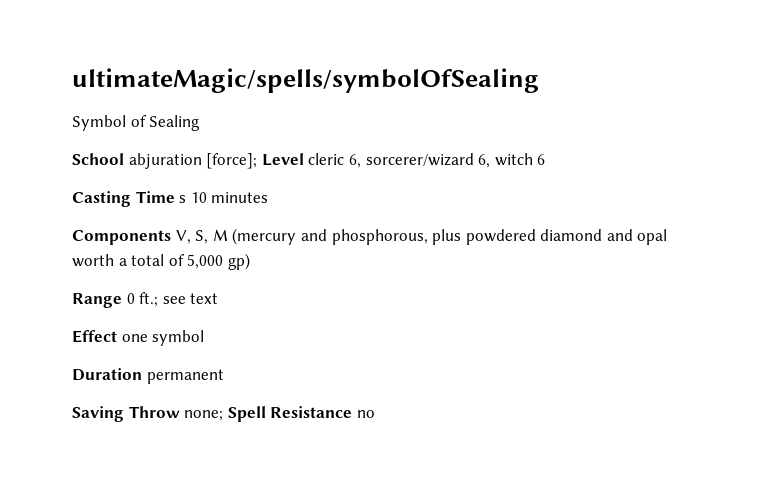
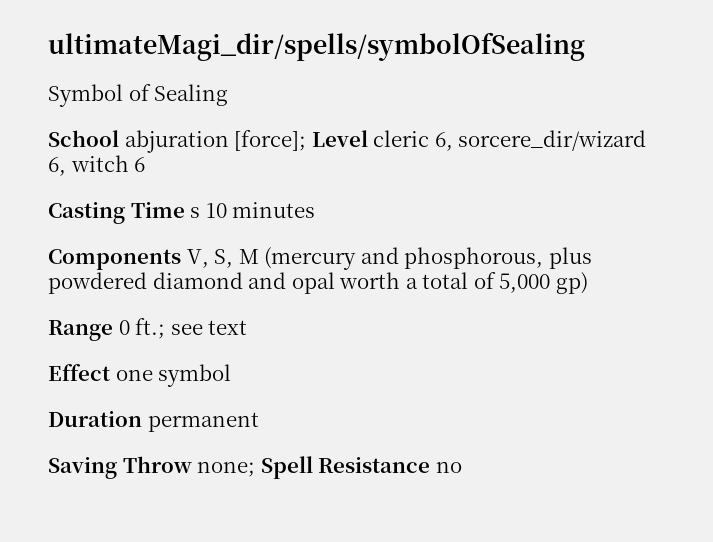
[72,68,539,93] ultimateMagic/spells/symbolOfSealing -> [48,32,585,61] ultimateMagi_dir/spells/symbolOfSealing
[365,153,474,166] sorcerer/wizard -> [458,130,647,151] sorcere_dir/wizard

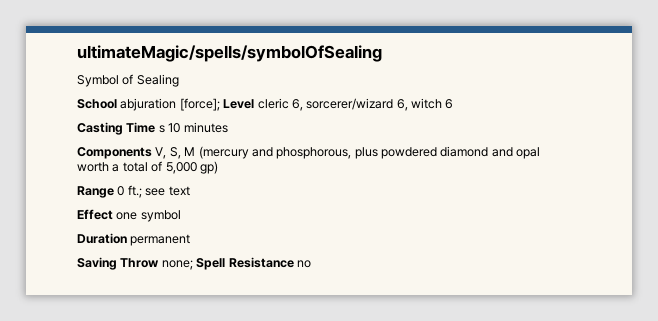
[48,32,585,61] ultimateMagi_dir/spells/symbolOfSealing -> [77,45,382,62] ultimateMagic/spells/symbolOfSealing
[458,130,647,151] sorcere_dir/wizard -> [306,98,394,110] sorcerer/wizard

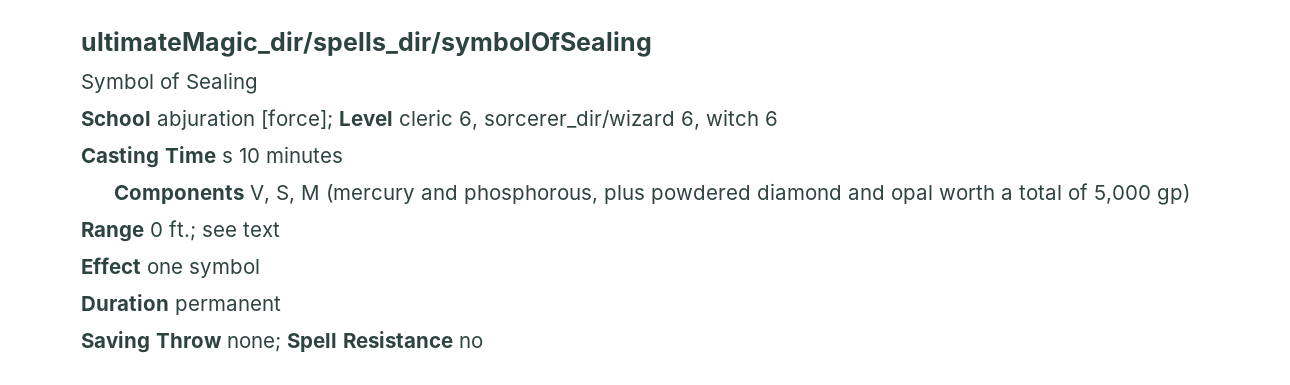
[77,45,382,62] ultimateMagic/spells/symbolOfSealing -> [81,31,652,57] ultimateMagic_dir/spells_dir/symbolOfSealing
[306,98,394,110] sorcerer/wizard -> [484,109,675,128] sorcerer_dir/wizard

